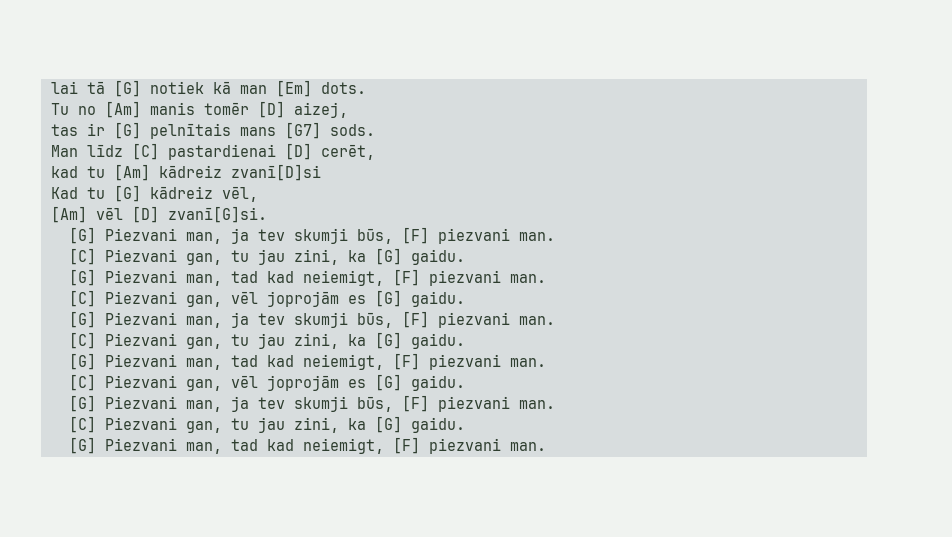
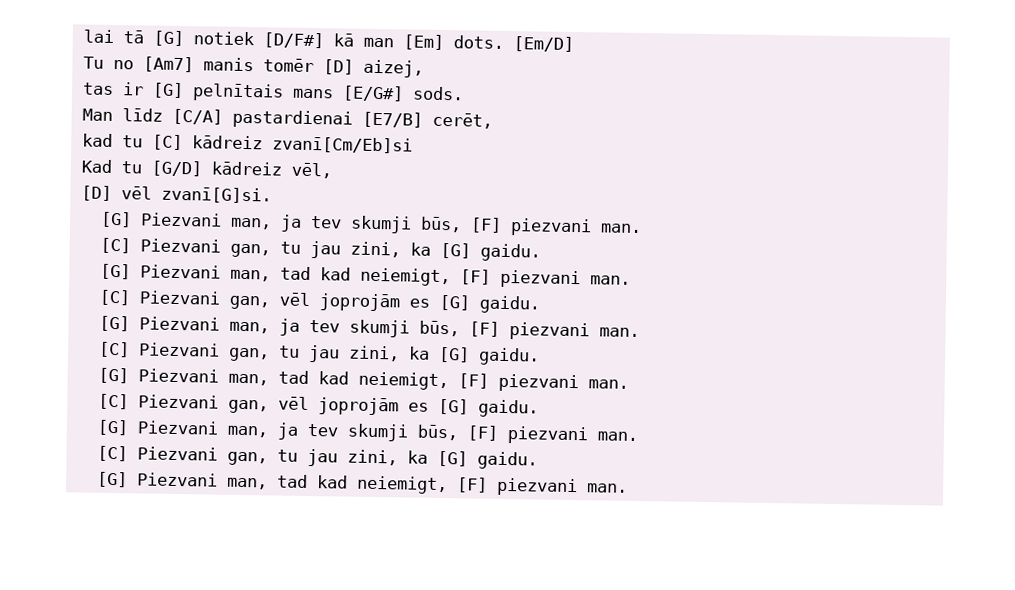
(204, 87) none -> [262,32,324,49] [D/F#]
(366, 88) none -> [512,36,574,52] [Em/D]
[104,101,141,118] [Am] -> [142,56,194,73] [Am7]
[284,122,321,139] [G7] -> [341,85,404,102] [E/G#]
[131,143,312,160] [C] pastardienai [D] -> [171,108,423,129] [C/A] pastardienai [E7/B]
[113,164,321,181] [Am] kādreiz zvanī[D]si -> [151,134,413,154] [C] kādreiz zvanī[Cm/Eb]si
[113,185,141,202] [G] -> [150,160,202,177] [G/D]
[50,206,159,223] [Am] vēl [D] -> [80,185,152,201] [D] vēl

